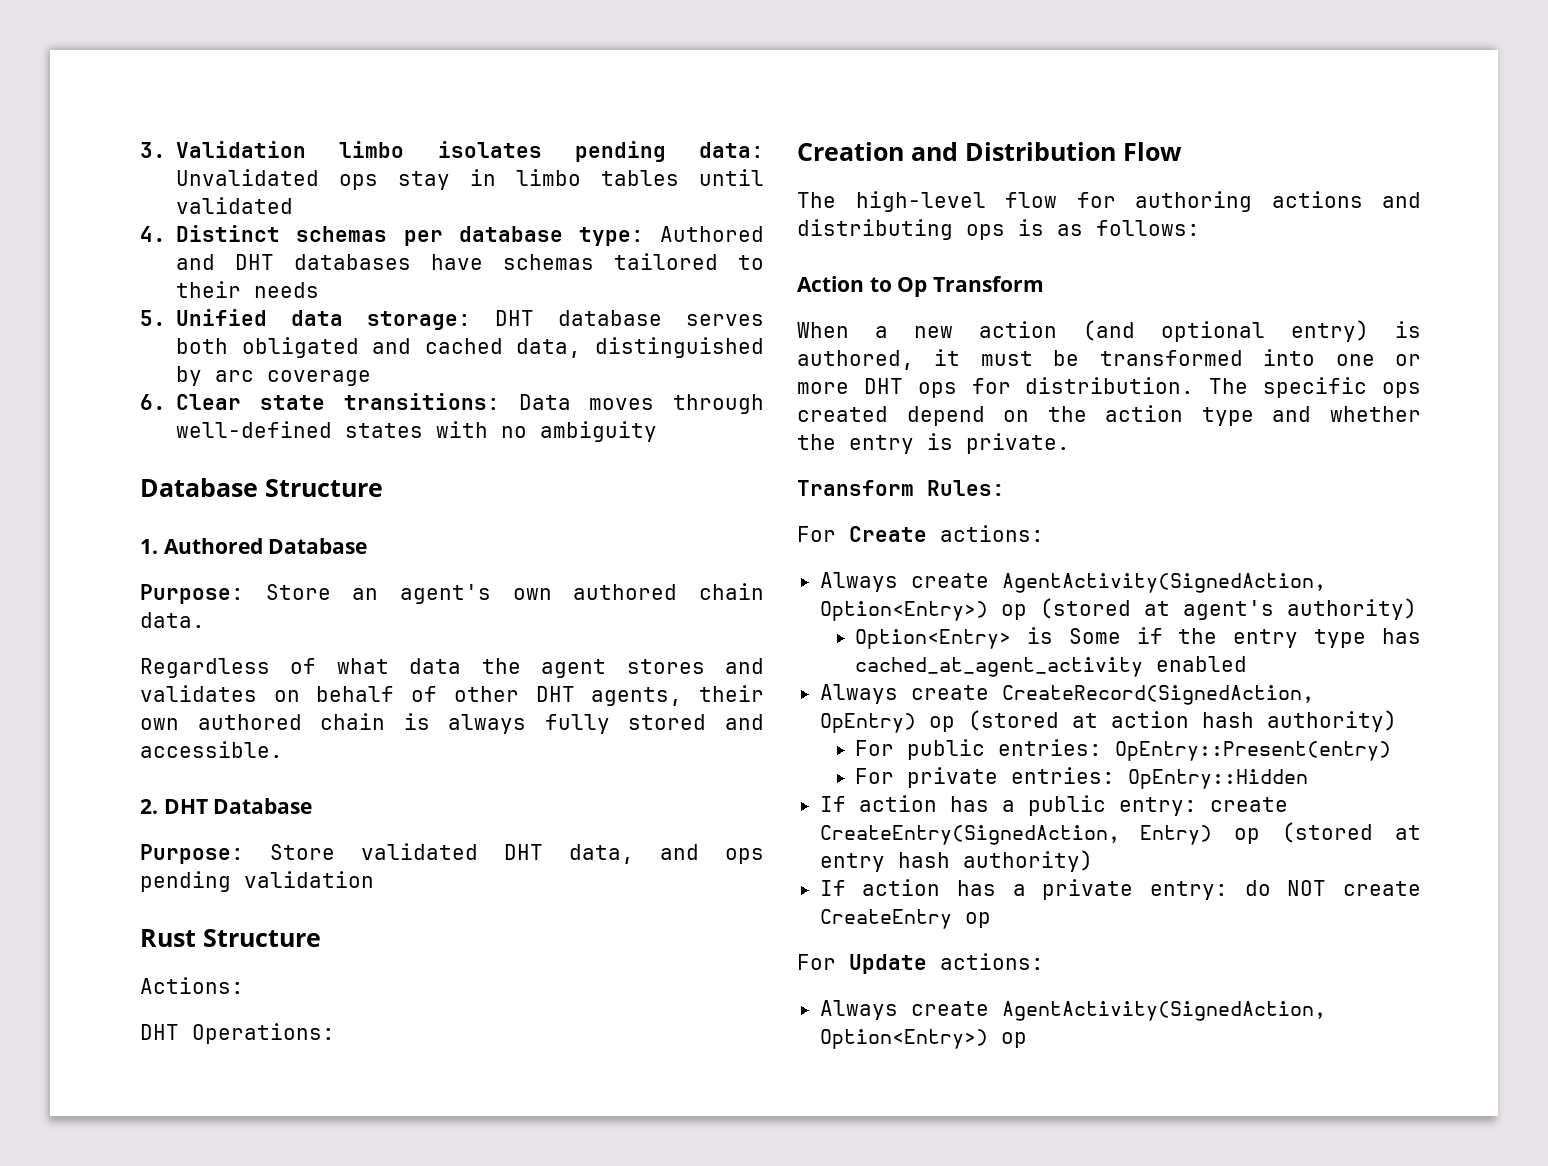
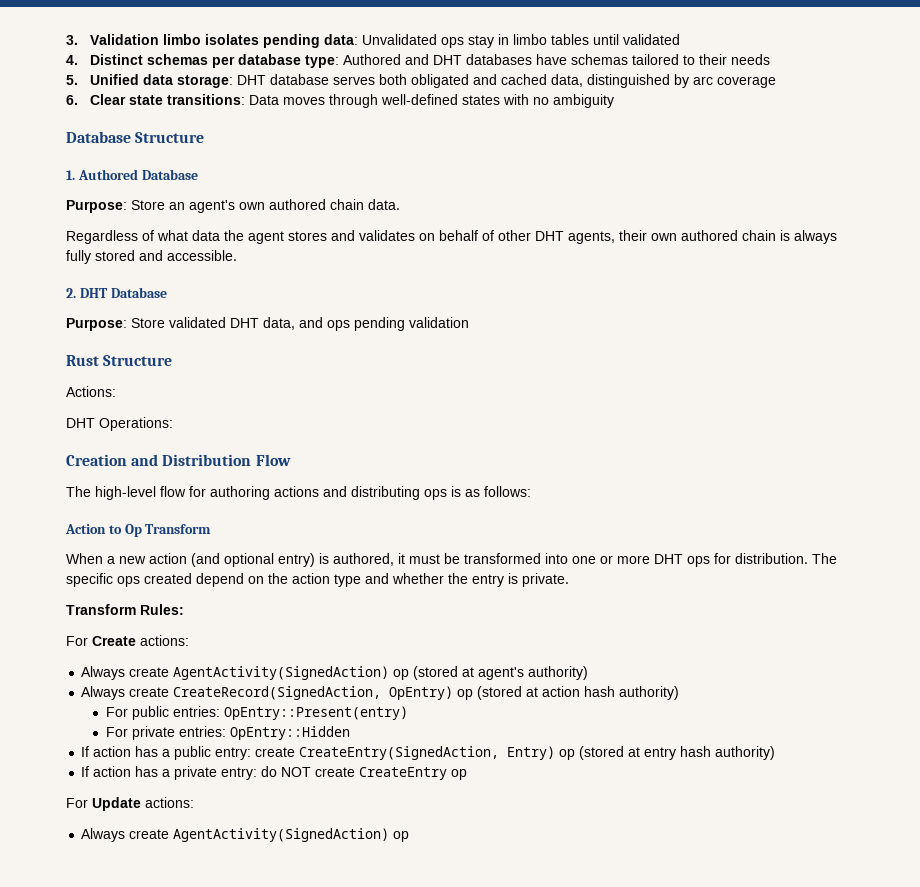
[1001,573,1326,593] [819,601,988,621] AgentActivity(SignedAction, Option<Entry>) -> [173,666,390,680] AgentActivity(SignedAction)
[855,627,1421,649] [855,656,1248,677] // Option<Entry> is Some if the entry type has cached_at_agent_activity enabled -> (589, 673) none
[1001,1001,1326,1021] [819,1029,988,1049] AgentActivity(SignedAction, Option<Entry>) -> [173,828,390,842] AgentActivity(SignedAction)

